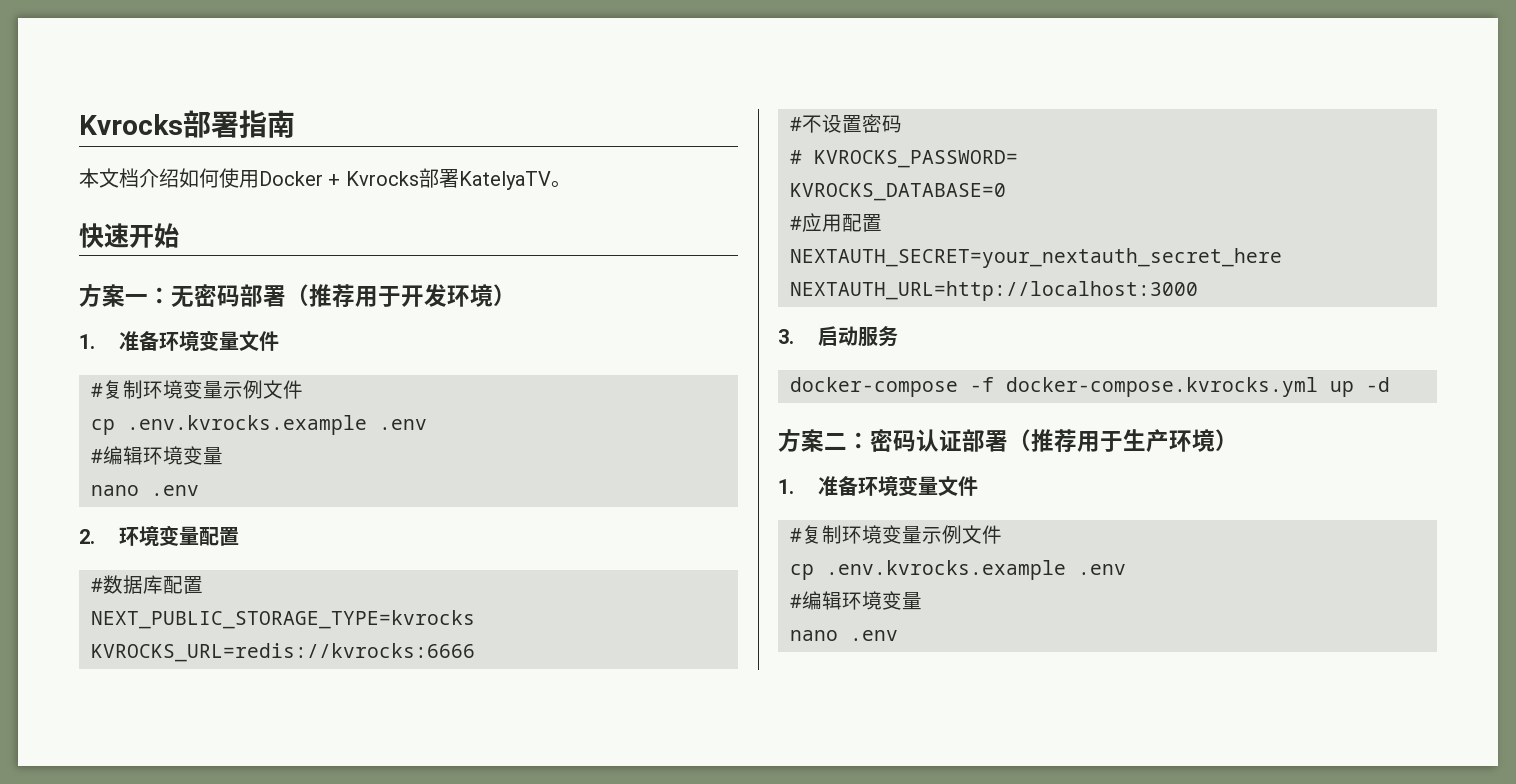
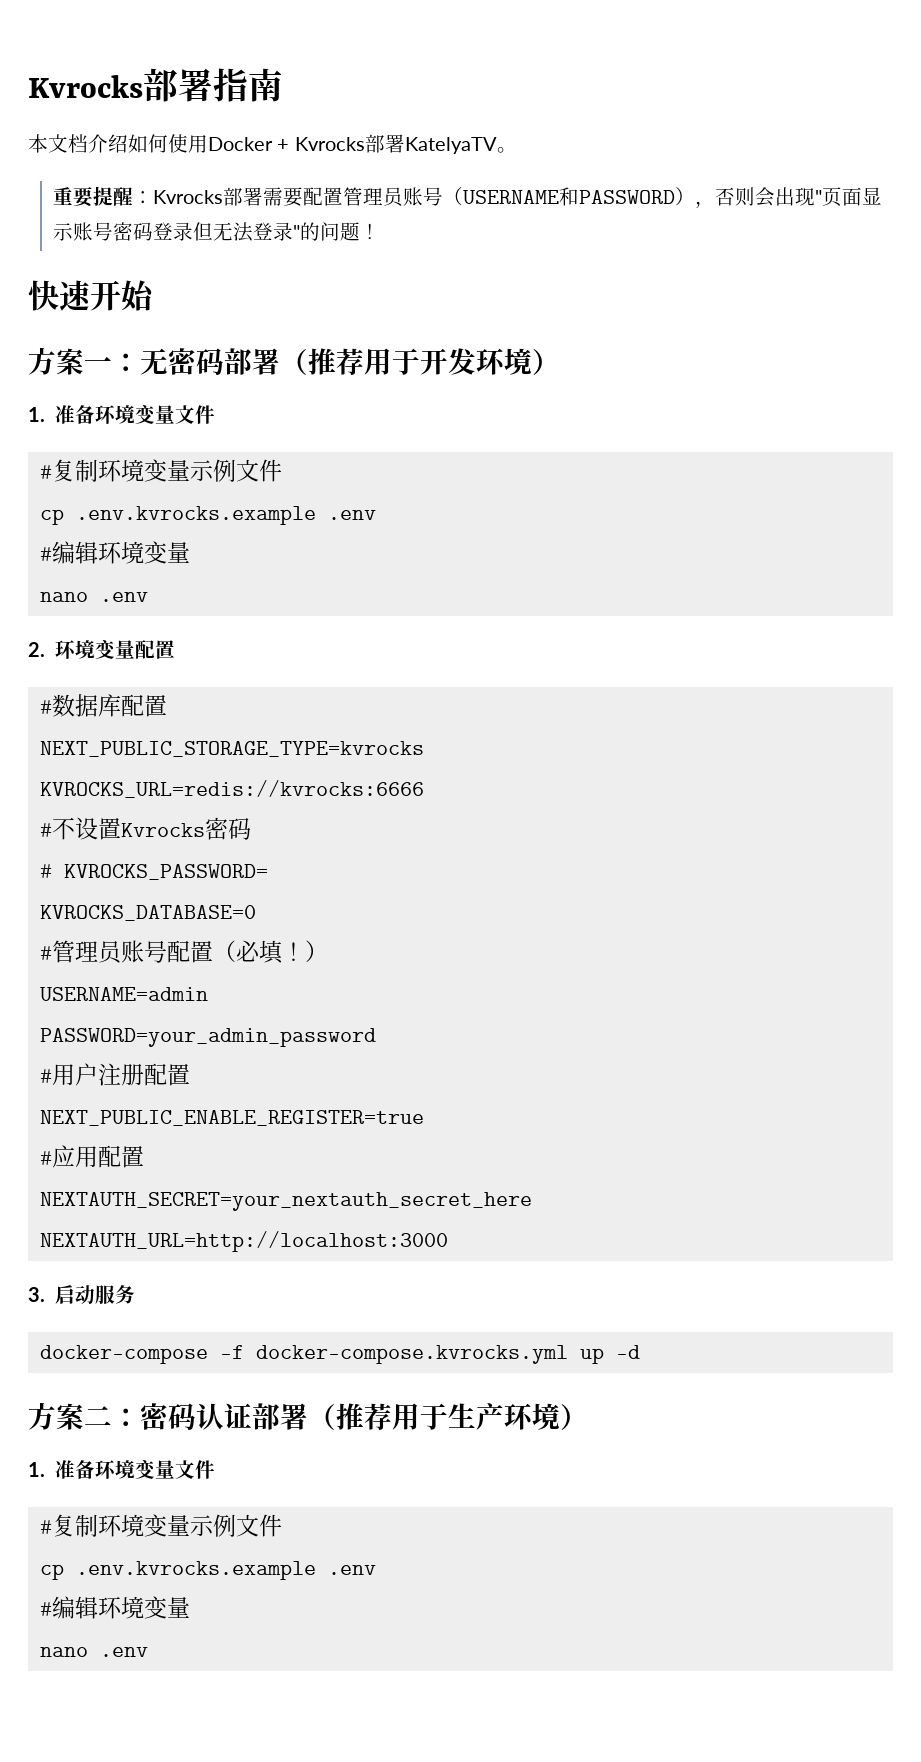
(571, 184) none -> [53,186,883,208] [53,222,381,242] // 重要提醒：Kvrocks部署需要配置管理员账号（USERNAME和PASSWORD），否则会出现"页面显示账号密码登录但无法登录"的问题！
(862, 124) none -> [120,823,205,837] Kvrocks
(1006, 192) none -> [39,940,328,964] [39,987,208,1001] [39,1028,376,1047] [39,1063,190,1086] [39,1110,424,1126] // #管理员账号配置（必填！） // USERNAME=admin // PASSWORD=your_admin_password // #用户注册配置 // NEXT_PUBLIC_ENABLE_REGISTER=true

